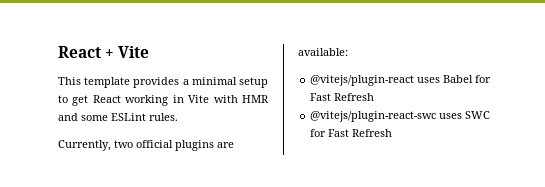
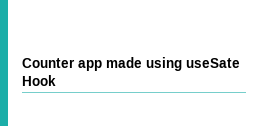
[58,46,150,58] [58,77,268,88] [58,95,269,106] [58,113,178,121] [58,140,234,151] [298,48,348,56] [310,75,492,86] [310,93,375,101] [310,111,491,122] [310,129,393,137] React + Vite // This template provides a minimal setup to get React working in Vite with HMR and some ESLint rules. // Currently, two official plugins are available: // @vitejs/plugin-react uses Babel for Fast Refresh // @vitejs/plugin-react-swc uses SWC for Fast Refresh -> [22,57,240,71] [22,75,56,86] Counter app made using useSate Hook

